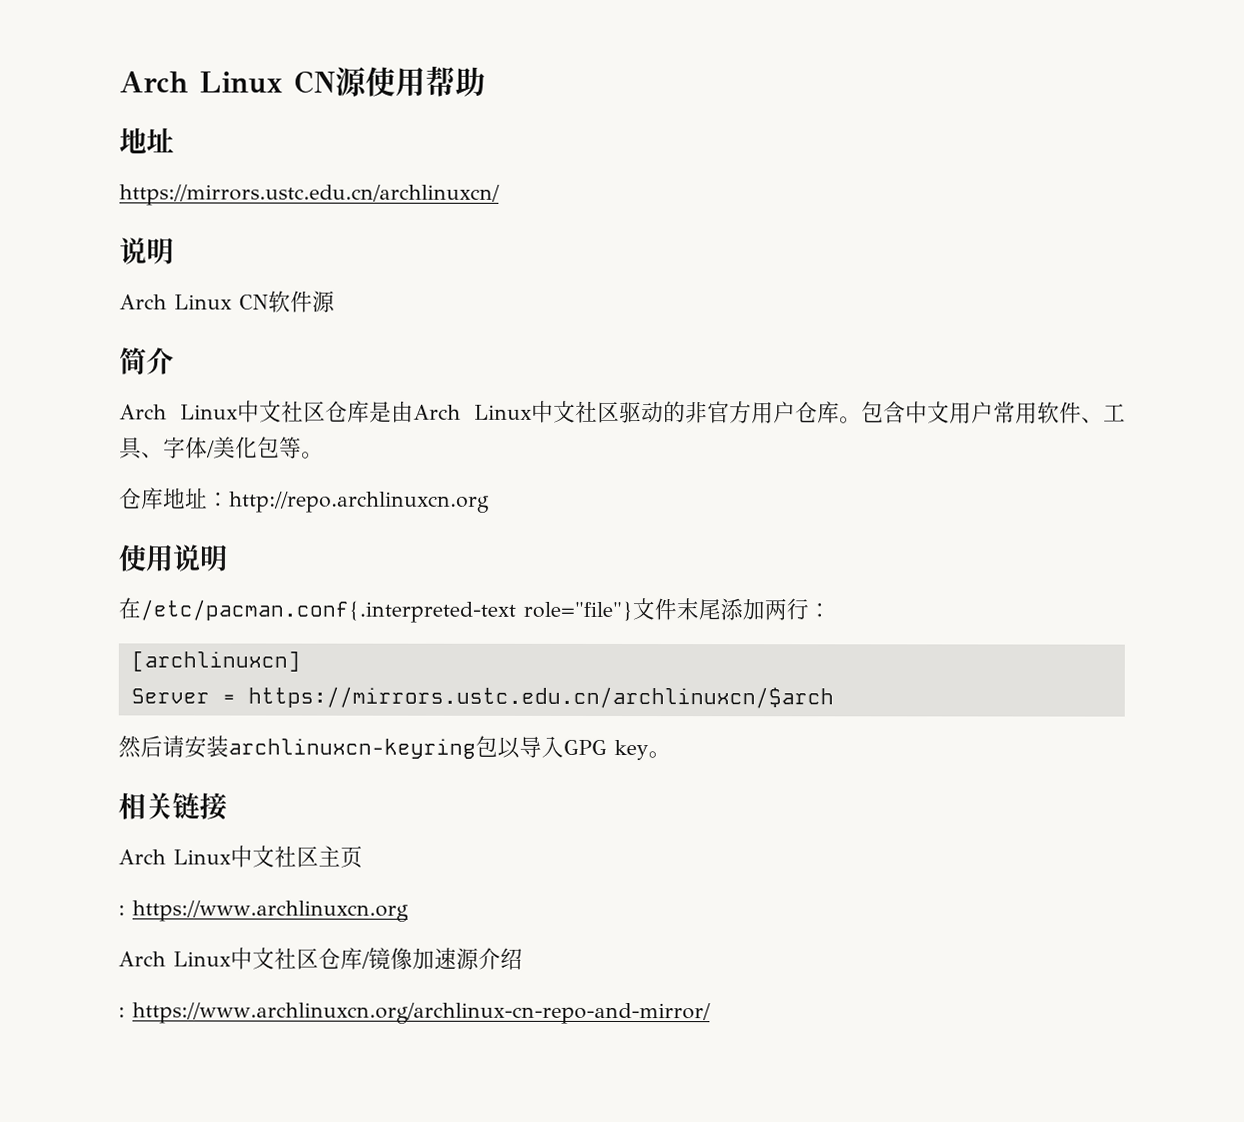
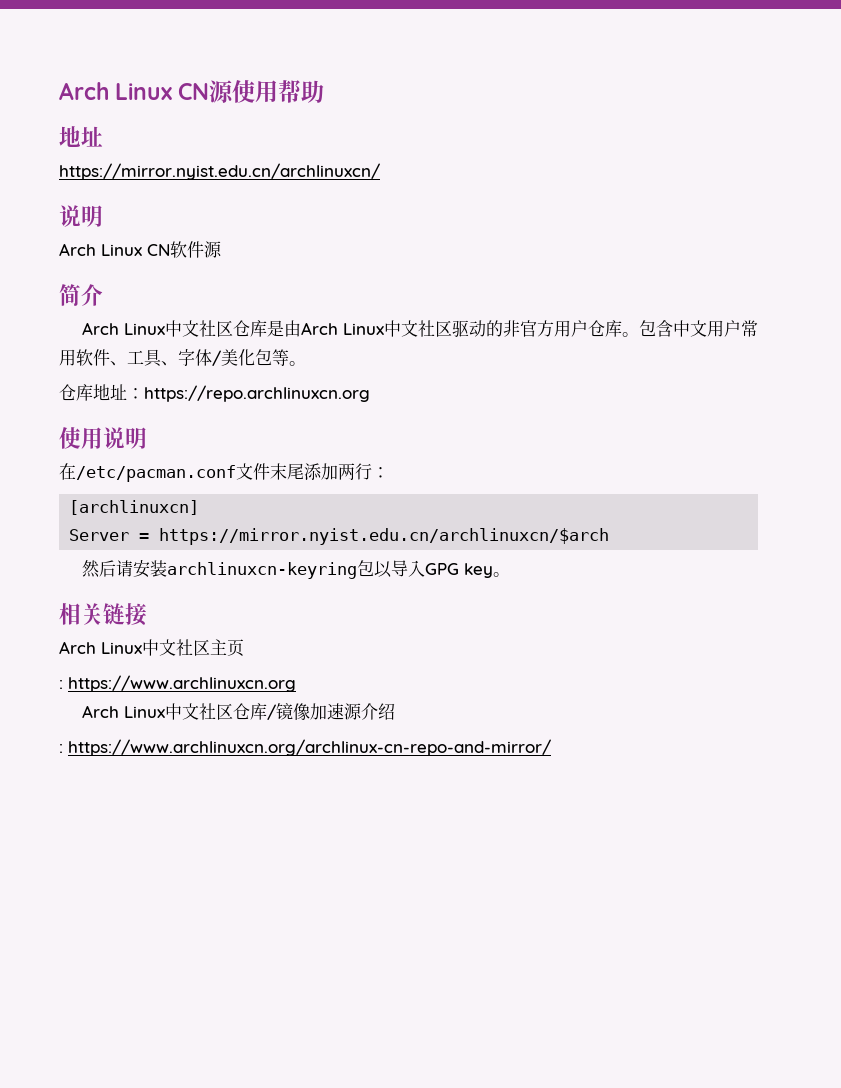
[119,184,500,206] https://mirrors.ustc.edu.cn/archlinuxcn/ -> [59,163,380,180] https://mirror.nyist.edu.cn/archlinuxcn/
[229,491,490,513] http://repo.archlinuxcn.org -> [144,385,370,402] https://repo.archlinuxcn.org
[140,599,633,623] /etc/pacman.conf{.interpreted-text role="file"} -> [76,465,236,482] /etc/pacman.conf
[247,686,834,709] https://mirrors.ustc.edu.cn/archlinuxcn/$arch -> [159,528,610,545] https://mirror.nyist.edu.cn/archlinuxcn/$arch

